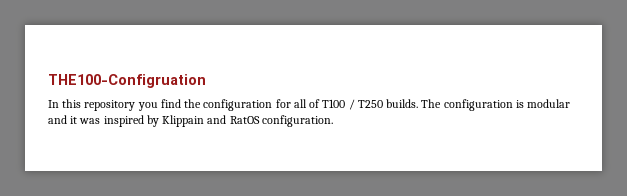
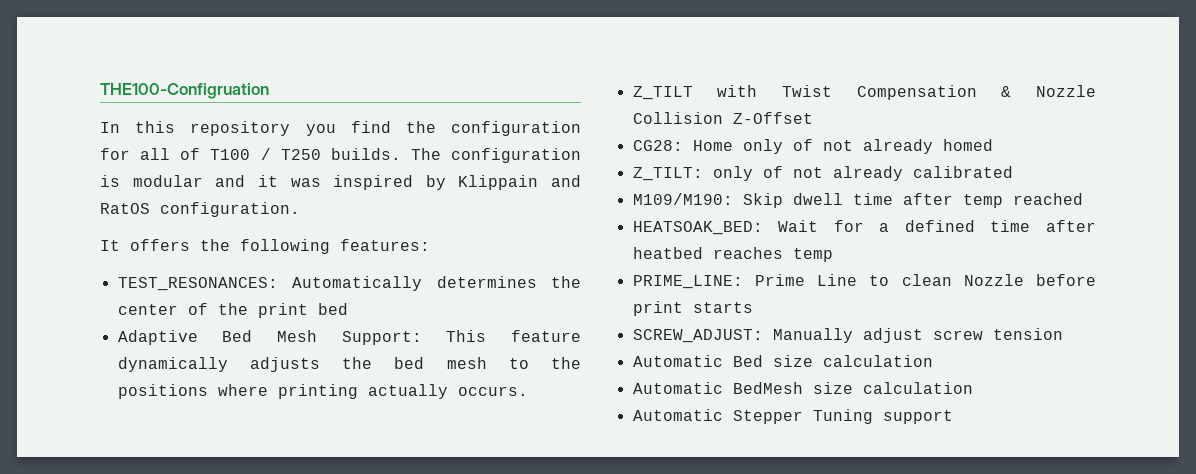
(333, 121) none -> [100,239,430,254] [117,276,581,291] [117,303,348,318] [117,330,581,345] [117,357,581,372] [117,384,528,399] [632,85,1096,100] [632,112,813,124] [632,139,993,154] [632,166,1013,181] [632,193,1083,208] [632,220,1096,235] [632,247,833,262] [632,274,1096,289] [632,301,753,316] [632,328,1063,343] [632,355,933,367] [632,382,973,394] [632,409,953,424] // It offers the following features: // TEST_RESONANCES: Automatically determines the center of the print bed // Adaptive Bed Mesh Support: This feature dynamically adjusts the bed mesh to the positions where printing actually occurs. // Z_TILT with Twist Compensation & Nozzle Collision Z-Offset // CG28: Home only of not already homed // Z_TILT: only of not already calibrated // M109/M190: Skip dwell time after temp reached // HEATSOAK_BED: Wait for a defined time after heatbed reaches temp // PRIME_LINE: Prime Line to clean Nozzle before print starts // SCREW_ADJUST: Manually adjust screw tension // Automatic Bed size calculation // Automatic BedMesh size calculation // Automatic Stepper Tuning support

